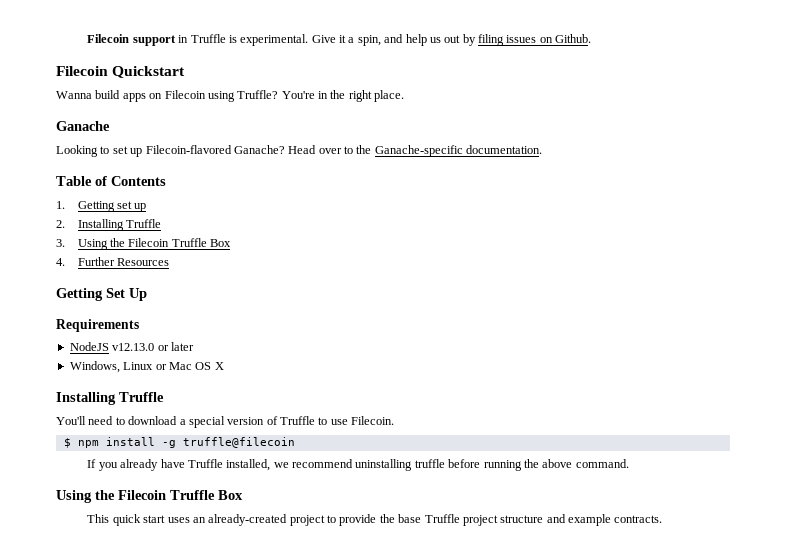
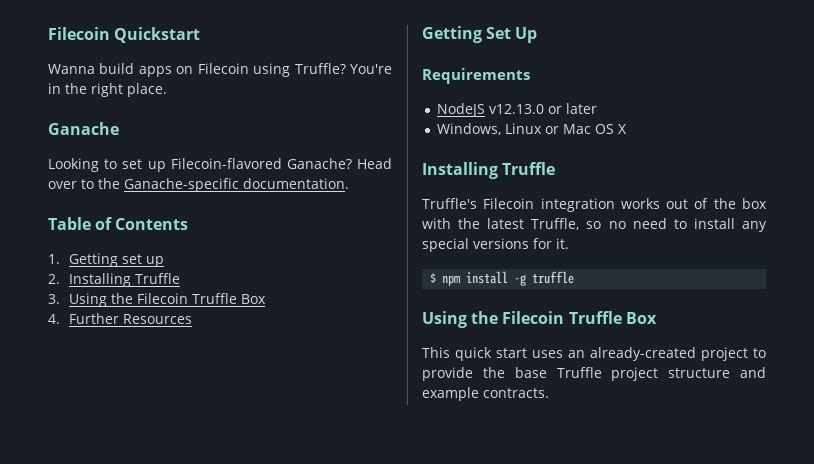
[87,34,592,46] [56,66,108,76] Filecoin support in Truffle is experimental. Give it a spin, and help us out by filing issues on Github. // Filecoin -> [48,27,110,40] Filecoin
[56,416,395,428] [63,437,295,448] [87,459,629,471] You'll need to download a special version of Truffle to use Filecoin. // $ npm install -g truffle@filecoin // If you already have Truffle installed, we recommend uninstalling truffle before running the above command. -> [422,198,767,212] [422,218,767,232] [422,238,569,252] [430,271,575,286] Truffle's Filecoin integration works out of the box with the latest Truffle, so no need to install any special versions for it. // $ npm install -g truffle

